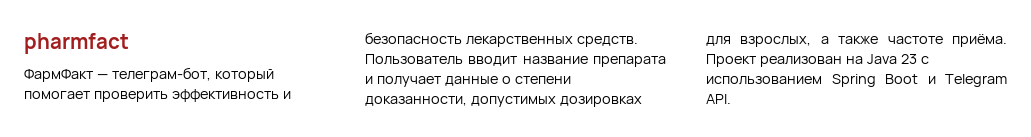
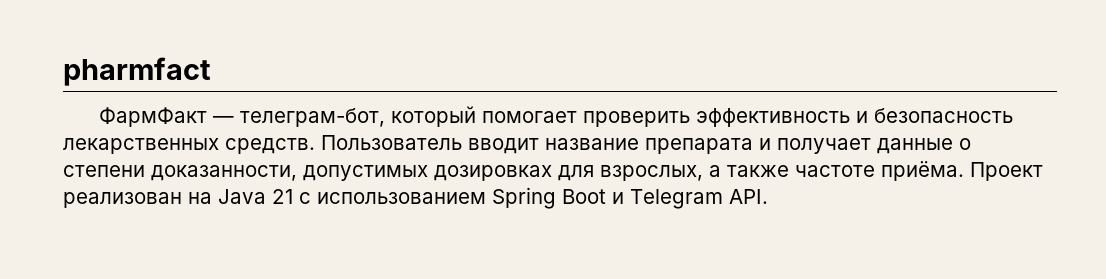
[900,54,917,64] 23 -> [272,189,293,204] 21

